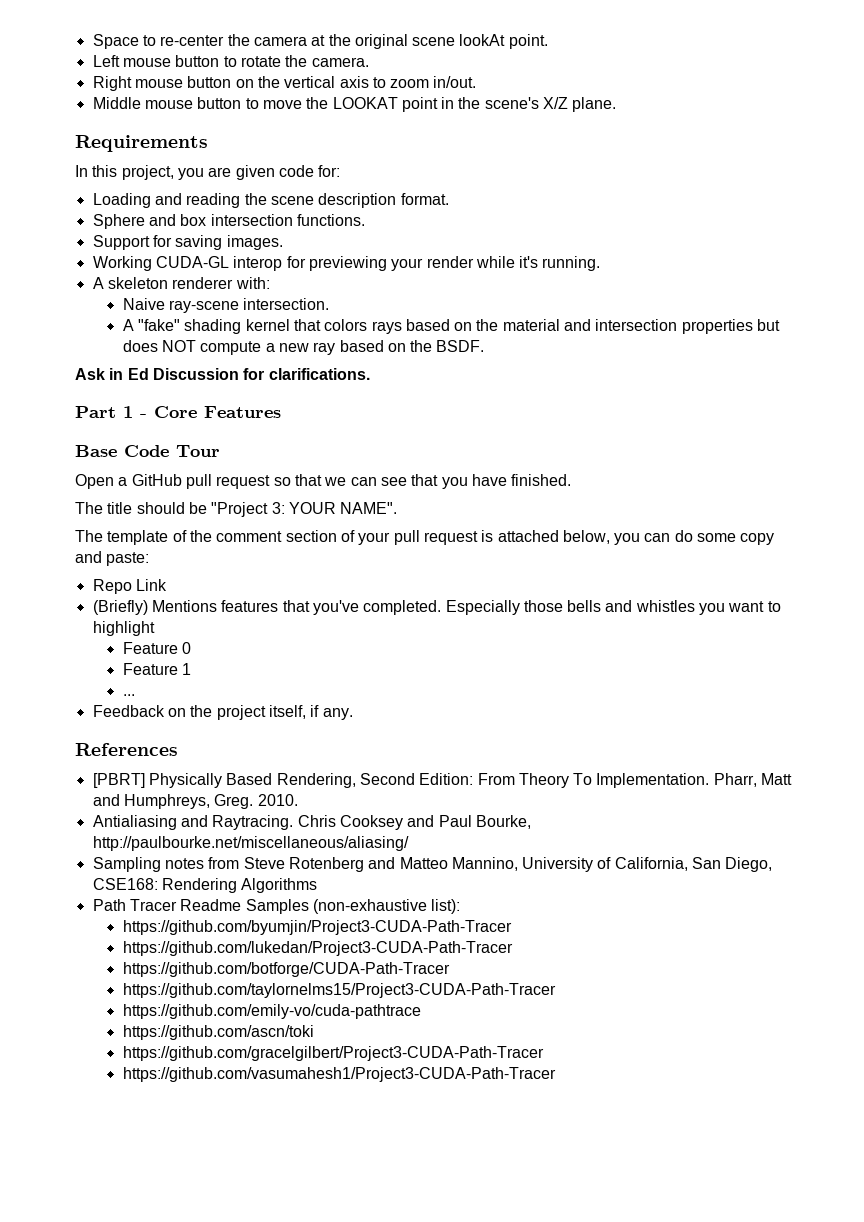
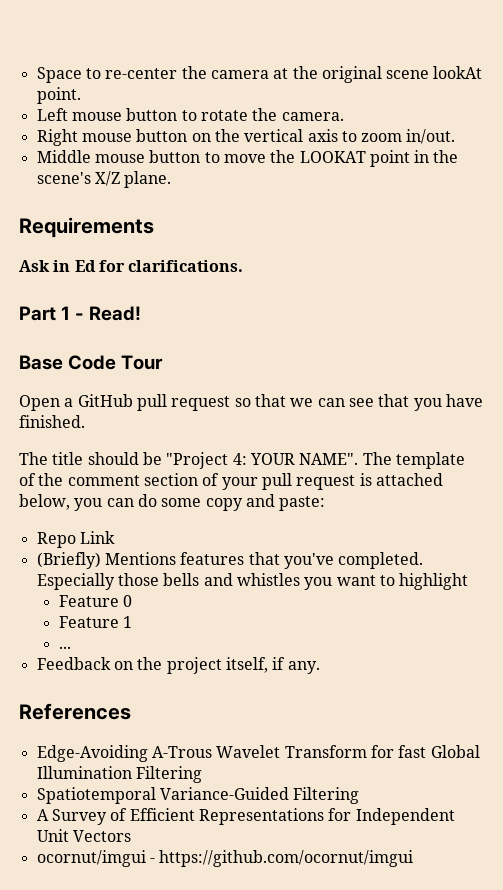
[75,165,341,180] [92,193,449,208] [92,214,365,229] [92,235,283,250] [92,256,601,271] [92,277,270,289] [122,298,330,313] [122,319,781,334] [122,340,485,355] // In this project, you are given code for: // Loading and reading the scene description format. // Sphere and box intersection functions. // Support for saving images. // Working CUDA-GL interop for previewing your render while it's running. // A skeleton renderer with: // Naive ray-scene intersection. // A "fake" shading kernel that colors rays based on the material and intersection properties but does NOT compute a new ray based on the BSDF. -> (154, 227) none
[152,368,239,380] Discussion -> (96, 266) none
[154,406,281,418] Core Features -> [89,306,142,321] Read!
[271,502,285,514] 3: -> [232,453,247,465] 4:
(398, 508) // -> (359, 459) none
[92,773,793,788] [92,794,298,809] [92,815,531,830] [92,836,409,851] [92,857,773,872] [92,878,318,893] [92,899,461,914] [122,920,512,935] [122,941,513,956] [122,962,450,977] [122,983,556,998] [122,1004,421,1019] [122,1025,314,1040] [122,1046,544,1061] [122,1067,556,1082] [PBRT] Physically Based Rendering, Second Edition: From Theory To Implementation. Pharr, Matt and Humphreys, Greg. 2010. // Antialiasing and Raytracing. Chris Cooksey and Paul Bourke, http://paulbourke.net/miscellaneous/aliasing/ // Sampling notes from Steve Rotenberg and Matteo Mannino, University of California, San Diego, CSE168: Rendering Algorithms // Path Tracer Readme Samples (non-exhaustive list): // https://github.com/byumjin/Project3-CUDA-Path-Tracer // https://github.com/lukedan/Project3-CUDA-Path-Tracer // https://github.com/botforge/CUDA-Path-Tracer // https://github.com/taylornelms15/Project3-CUDA-Path-Tracer // https://github.com/emily-vo/cuda-pathtrace // https://github.com/ascn/toki // https://github.com/gracelgilbert/Project3-CUDA-Path-Tracer // https://github.com/vasumahesh1/Project3-CUDA-Path-Tracer -> [36,745,480,762] [36,766,202,783] [36,787,360,804] [36,808,455,825] [36,829,131,842] [36,850,414,867] Edge-Avoiding A-Trous Wavelet Transform for fast Global Illumination Filtering // Spatiotemporal Variance-Guided Filtering // A Survey of Efficient Representations for Independent Unit Vectors // ocornut/imgui - https://github.com/ocornut/imgui

